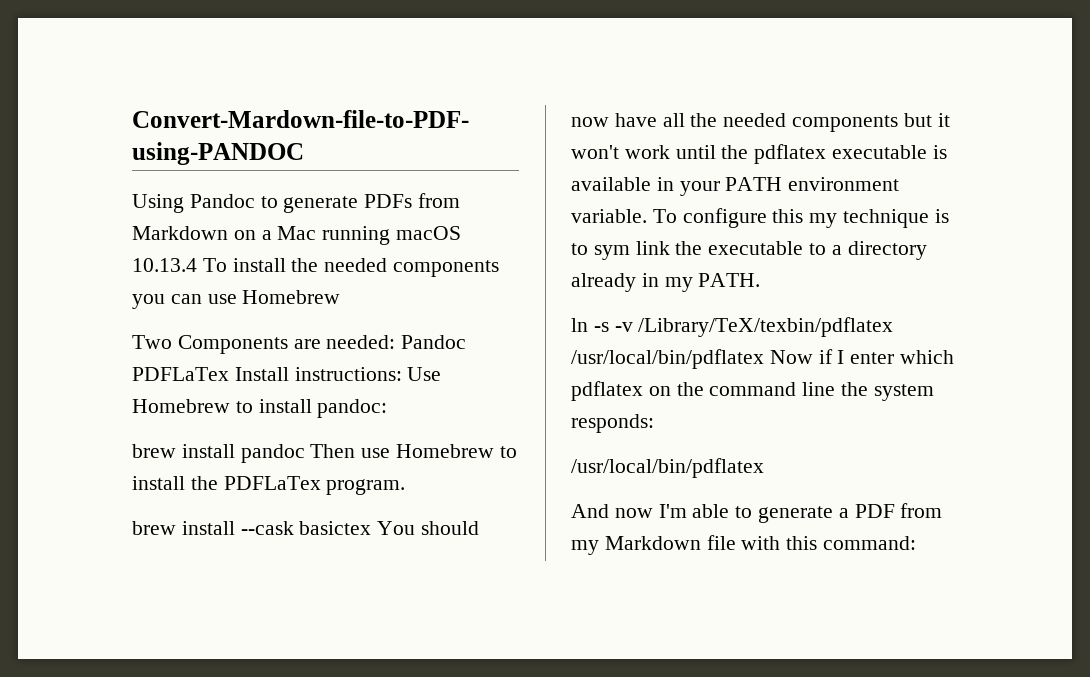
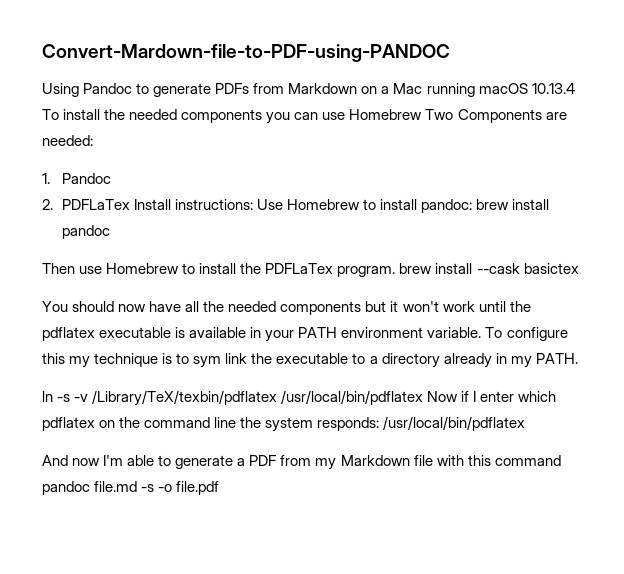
(341, 297) // -> (423, 114) none
[401,335,467,349] Pandoc -> [42,173,111,184] [42,199,53,210] // 1. Pandoc // 2.
(388, 408) // -> (473, 206) none
(305, 453) none -> (110, 232) //
(406, 487) // -> (396, 271) none
(372, 528) none -> (579, 268) //
(654, 423) // -> (380, 424) none
[823,536,917,550] command: -> [494,455,561,466] [42,481,220,495] command pandoc file.md -s -o file.pdf

